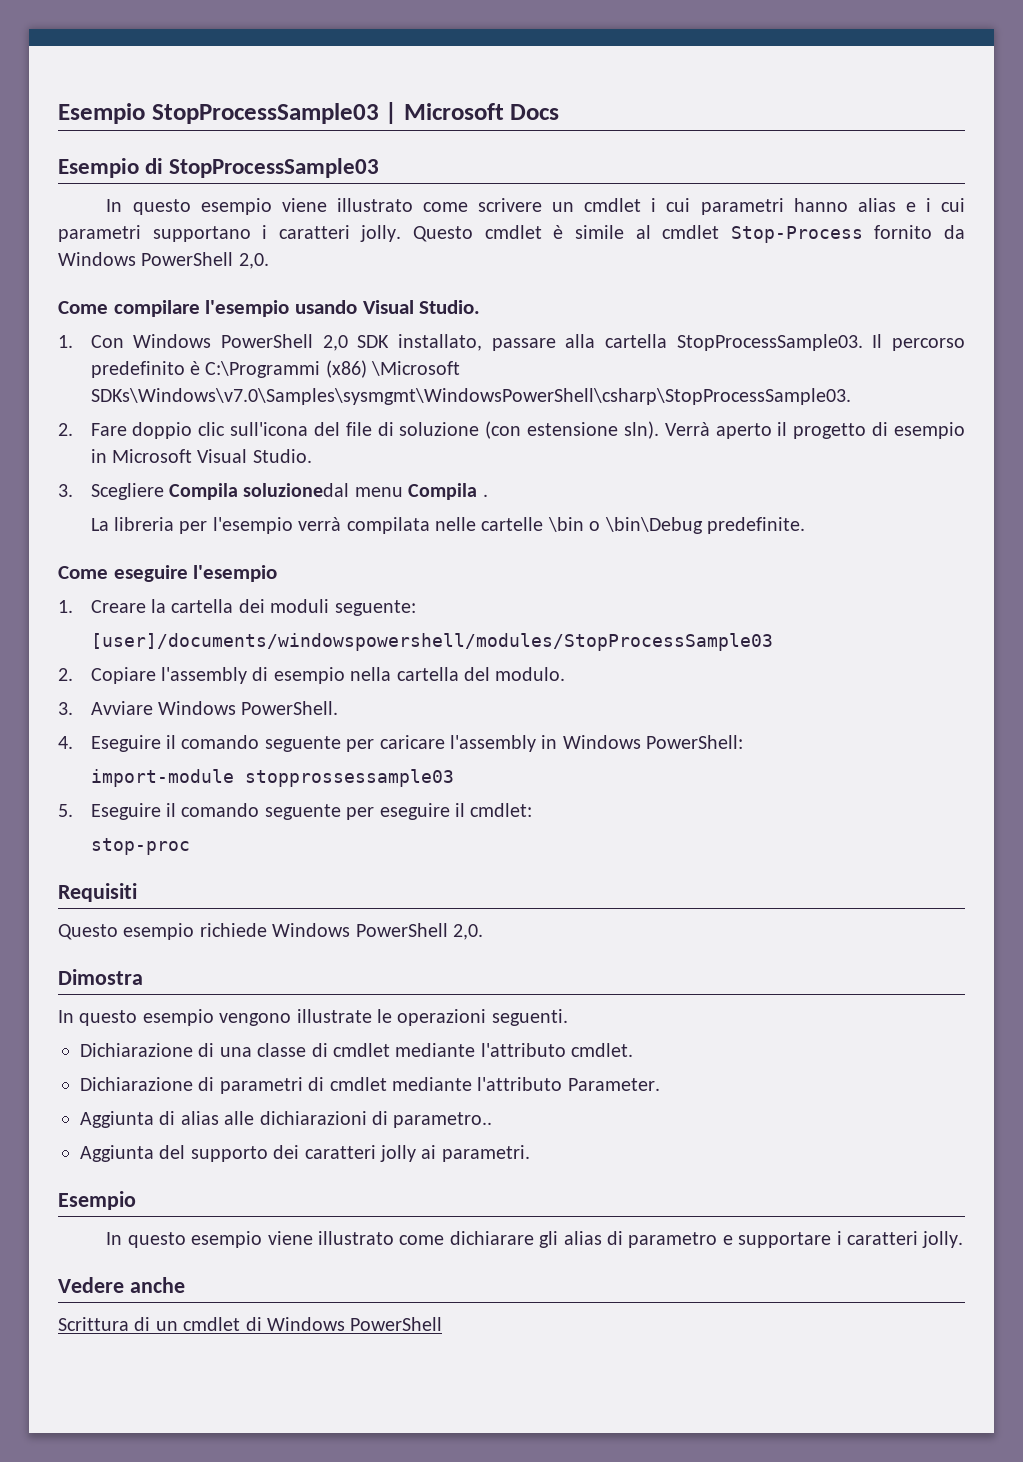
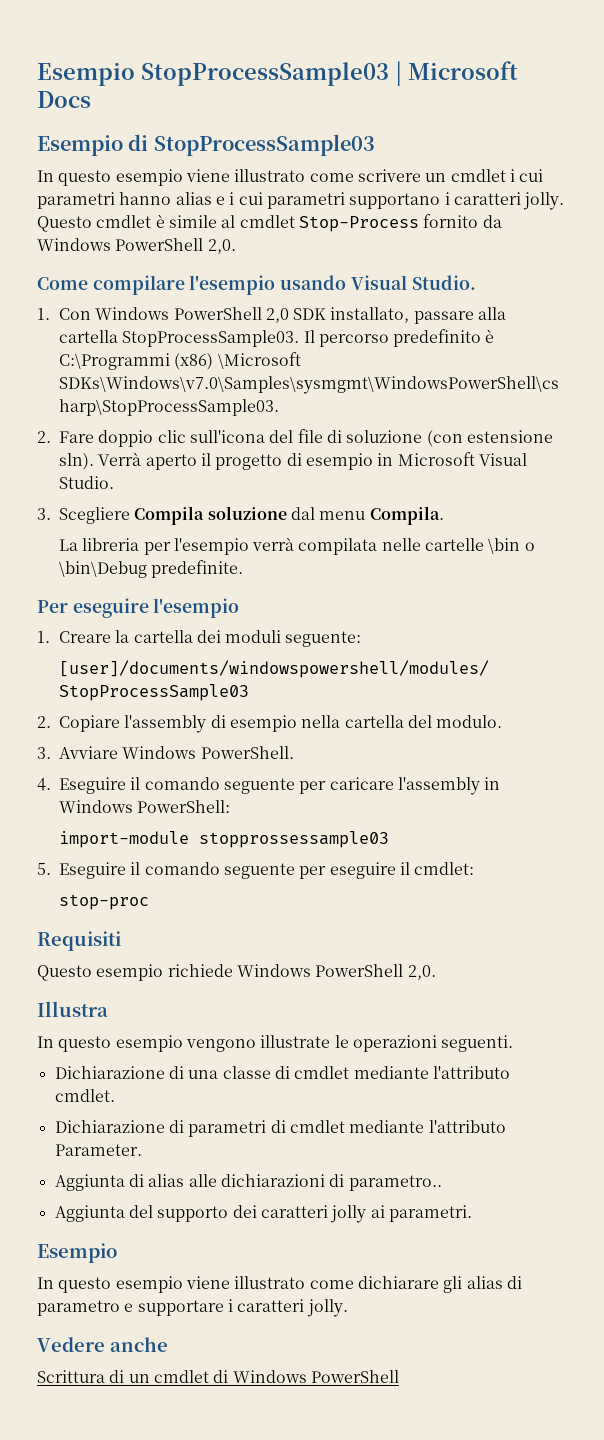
[243,483,488,500] soluzionedal menu Compila . -> [207,506,444,525] soluzione dal menu Compila.
[58,566,108,579] Come -> [37,600,68,613] Per
[58,969,143,985] Dimostra -> [37,1001,108,1017] Illustra

